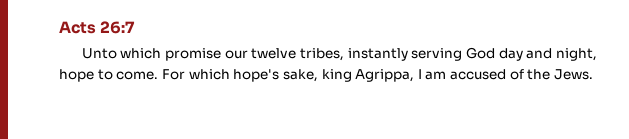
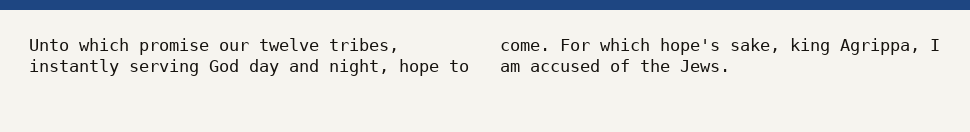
[59,21,136,34] Acts 26:7 // -> (29, 45) none

